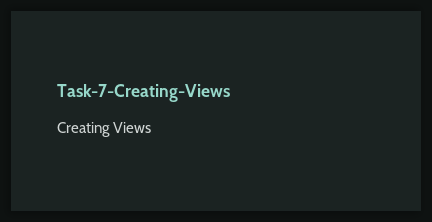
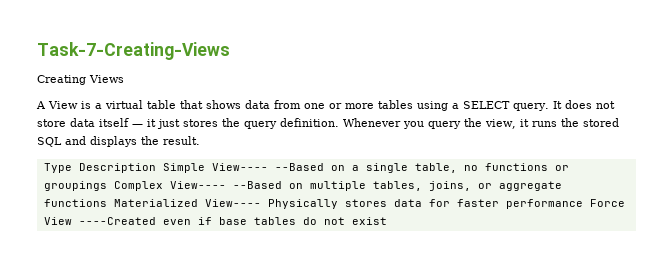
(152, 127) none -> [36,100,615,111] [37,118,619,129] [37,136,200,147] [43,163,569,173] [43,181,562,191] [43,199,625,209] [43,217,387,225] // A View is a virtual table that shows data from one or more tables using a SELECT query. It does not store data itself — it just stores the query definition. Whenever you query the view, it runs the stored SQL and displays the result. // Type Description Simple View---- --Based on a single table, no functions or groupings Complex View---- --Based on multiple tables, joins, or aggregate functions Materialized View---- Physically stores data for faster performance Force View ----Created even if base tables do not exist

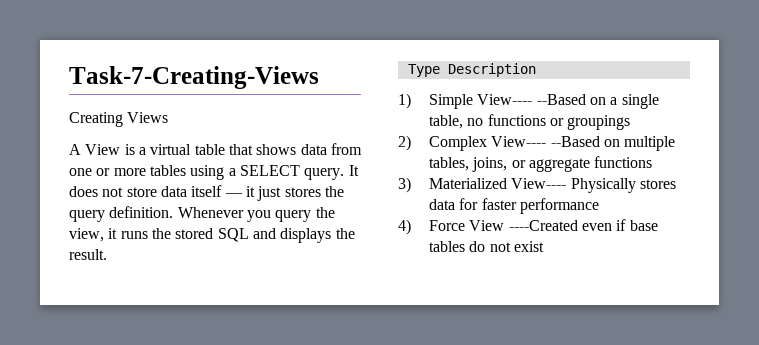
(156, 168) none -> [398,93,411,109] // 1)
(107, 186) none -> [398,135,411,151] // 2)
(107, 203) none -> [398,177,411,193] // 3)
(583, 204) none -> [398,219,411,235] // 4)

